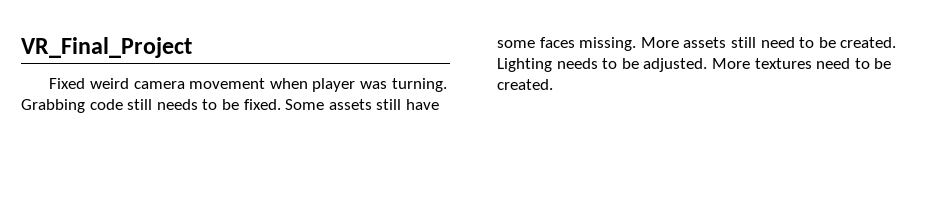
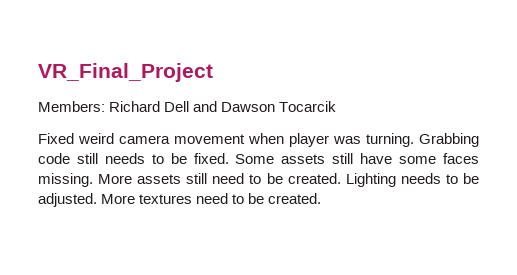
(192, 47) none -> [38,101,337,112] // Members: Richard Dell and Dawson Tocarcik

